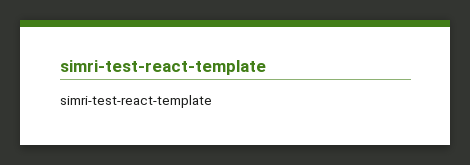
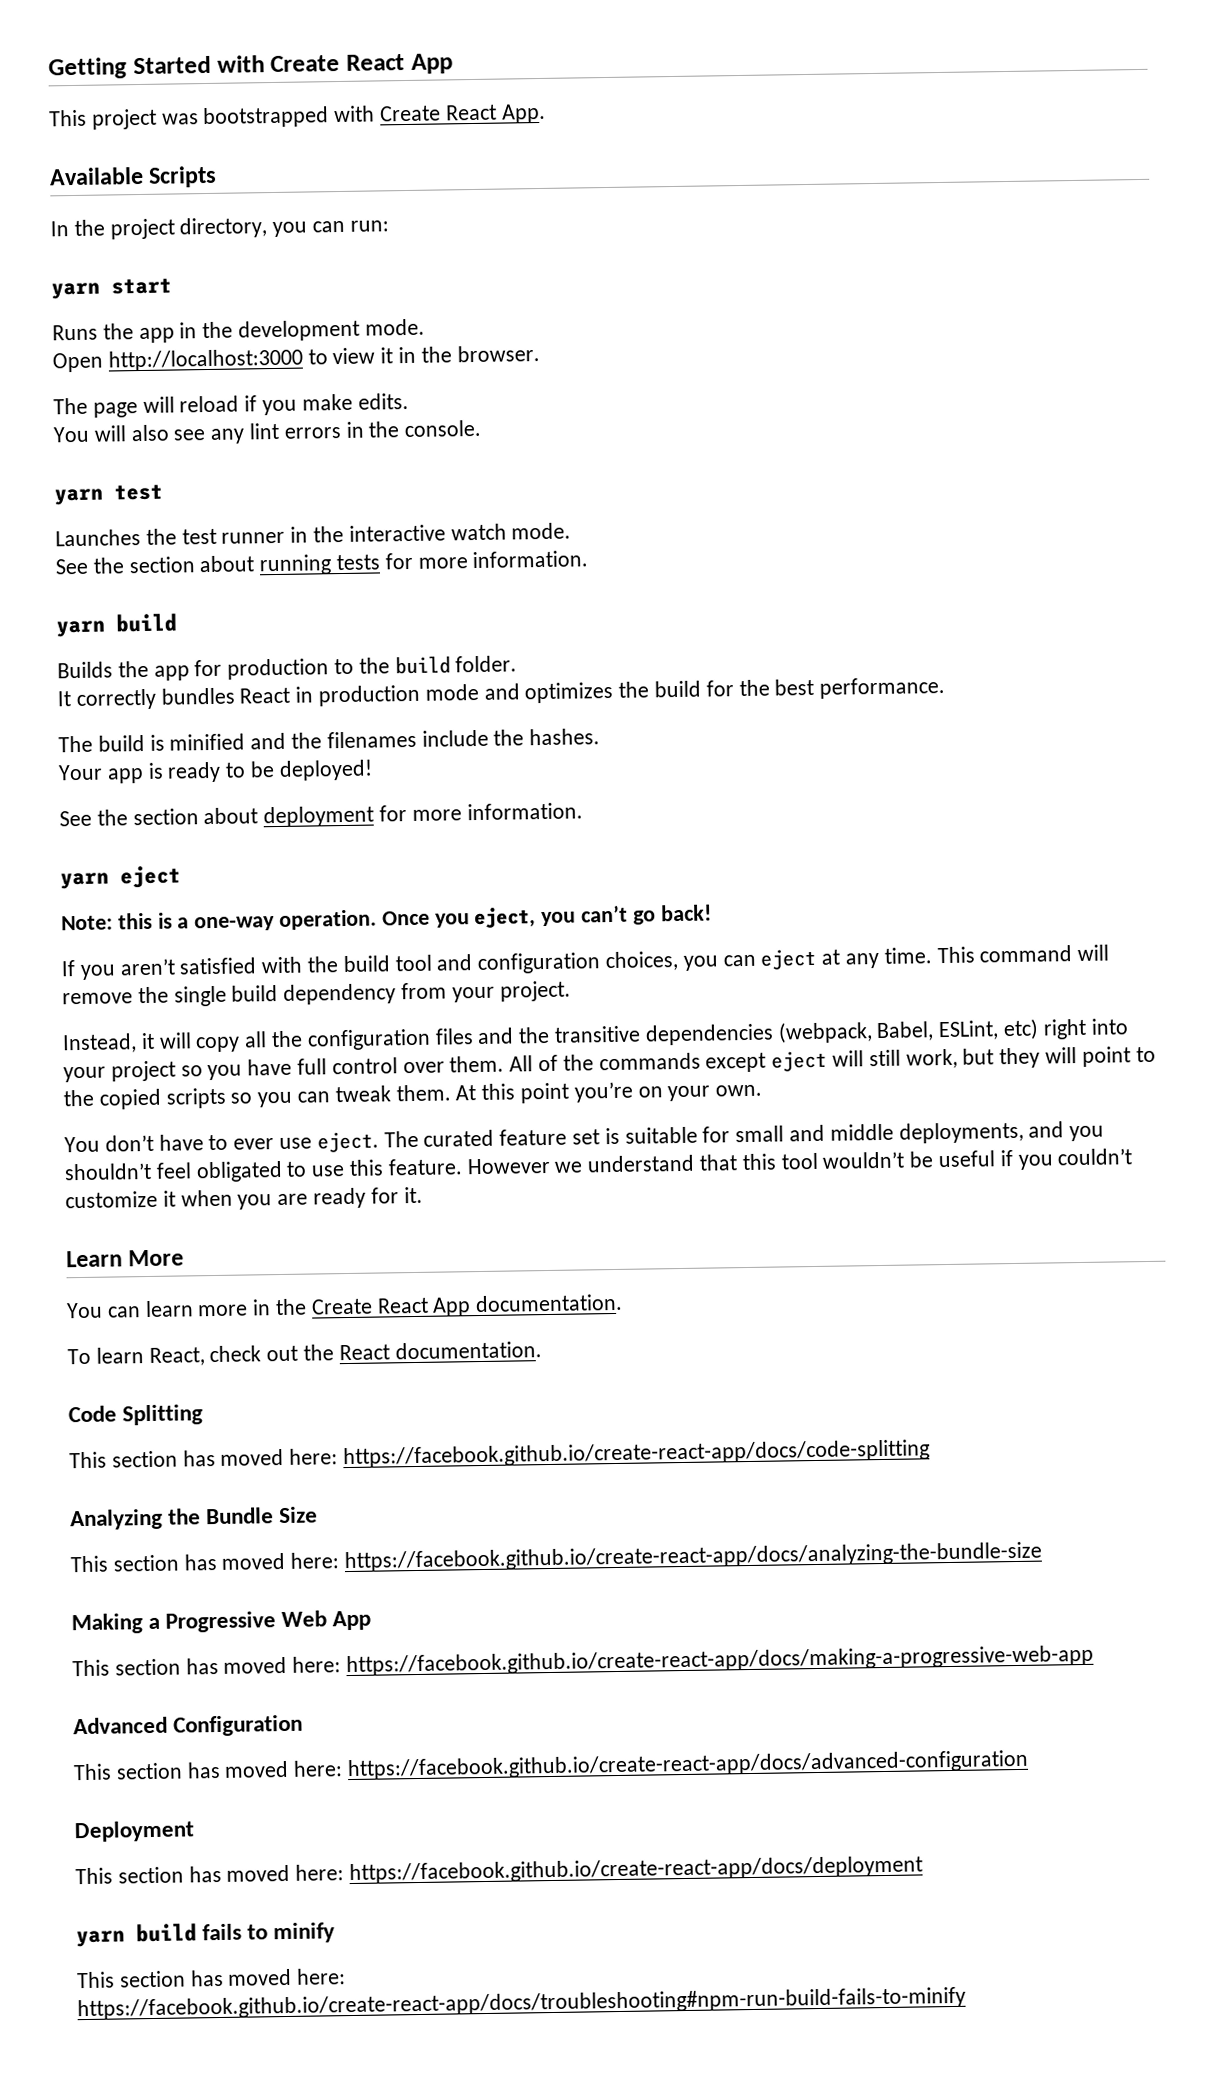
[60,60,266,75] [60,95,212,108] simri-test-react-template // simri-test-react-template -> [48,53,453,80] [49,103,546,130] [49,165,218,188] [50,217,389,240] [51,278,172,300] [52,318,425,344] [52,345,540,373] [53,392,409,418] [53,419,482,444] [54,484,163,506] [55,522,572,547] [55,550,589,576] [56,613,177,638] [57,655,518,681] [57,676,946,711] [58,728,601,753] [58,759,373,784] [59,802,583,828] [60,865,181,890] [61,904,712,932] [61,944,1110,980] [62,980,571,1007] [62,1018,1129,1054] [63,1046,1156,1083] [63,1081,763,1110] [64,1121,1105,1153] [64,1148,1133,1183] [65,1186,423,1210] [66,1249,185,1268] [66,1293,624,1319] [67,1341,542,1366] [68,1404,204,1426] [69,1439,931,1469] [70,1506,319,1531] [70,1541,1043,1573] [71,1610,372,1635] [72,1644,1095,1677] [73,1714,304,1737] [73,1749,1030,1781] [74,1820,195,1843] [75,1855,924,1885] [76,1922,336,1948] [76,1968,347,1989] [77,1986,966,2021] Getting Started with Create React App // This project was bootstrapped with Create React App. // Available Scripts // In the project directory, you can run: // yarn start // Runs the app in the development mode. // Open http://localhost:3000 to view it in the browser. // The page will reload if you make edits. // You will also see any lint errors in the console. // yarn test // Launches the test runner in the interactive watch mode. // See the section about running tests for more information. // yarn build // Builds the app for production to the build folder. // It correctly bundles React in production mode and optimizes the build for the best performance. // The build is minified and the filenames include the hashes. // Your app is ready to be deployed! // See the section about deployment for more information. // yarn eject // Note: this is a one-way operation. Once you eject, you can’t go back! // If you aren’t satisfied with the build tool and configuration choices, you can eject at any time. This command will remove the single build dependency from your project. // Instead, it will copy all the configuration files and the transitive dependencies (webpack, Babel, ESLint, etc) right into your project so you have full control over them. All of the commands except eject will still work, but they will point to the copied scripts so you can tweak them. At this point you’re on your own. // You don’t have to ever use eject. The curated feature set is suitable for small and middle deployments, and you shouldn’t feel obligated to use this feature. However we understand that this tool wouldn’t be useful if you couldn’t customize it when you are ready for it. // Learn More // You can learn more in the Create React App documentation. // To learn React, check out the React documentation. // Code Splitting // This section has moved here: https://facebook.github.io/create-react-app/docs/code-splitting // Analyzing the Bundle Size // This section has moved here: https://facebook.github.io/create-react-app/docs/analyzing-the-bundle-size // Making a Progressive Web App // This section has moved here: https://facebook.github.io/create-react-app/docs/making-a-progressive-web-app // Advanced Configuration // This section has moved here: https://facebook.github.io/create-react-app/docs/advanced-configuration // Deployment // This section has moved here: https://facebook.github.io/create-react-app/docs/deployment // yarn build fails to minify // This section has moved here: https://facebook.github.io/create-react-app/docs/troubleshooting#npm-run-build-fails-to-minify

